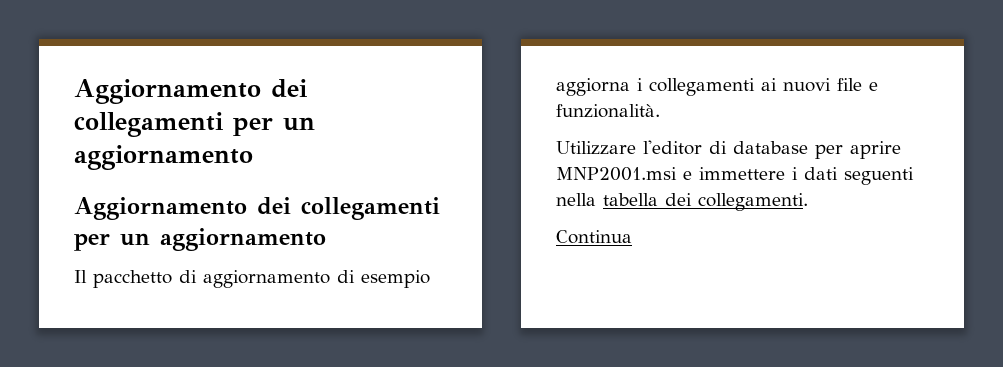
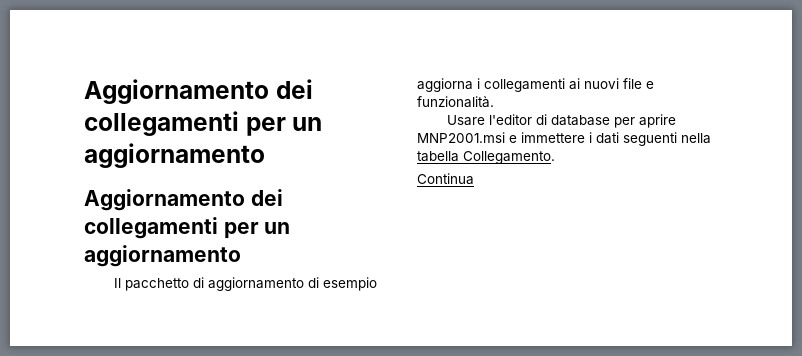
[556,141,636,155] Utilizzare -> [446,115,485,126] Usare
[665,193,808,211] dei collegamenti. -> [463,151,555,164] Collegamento.

